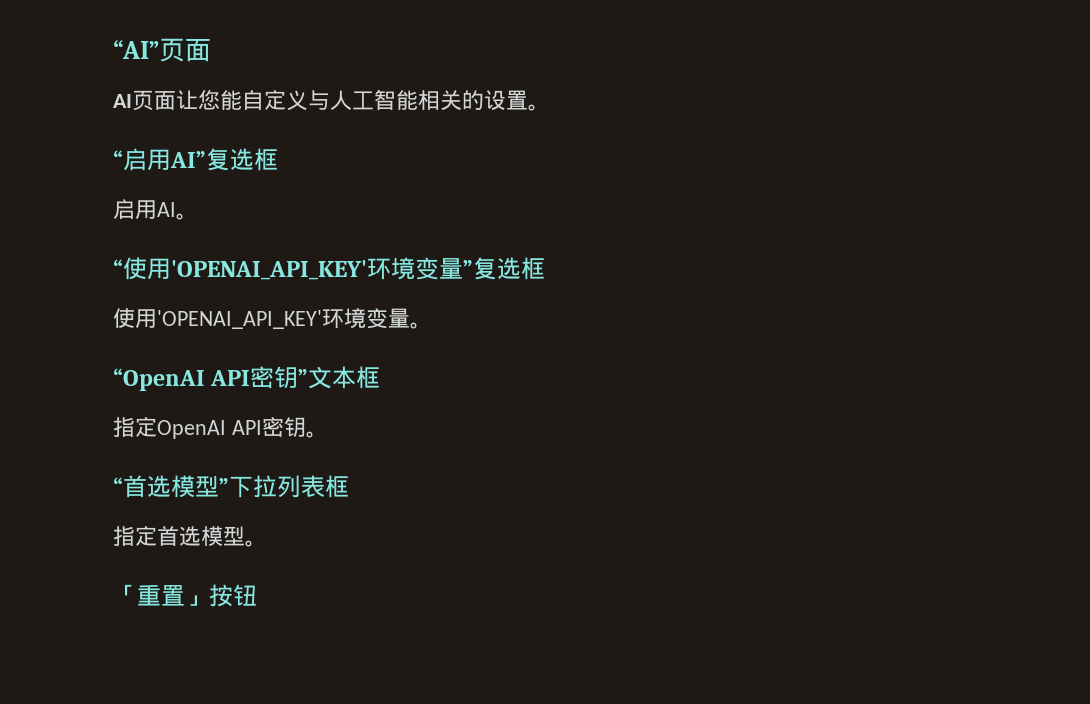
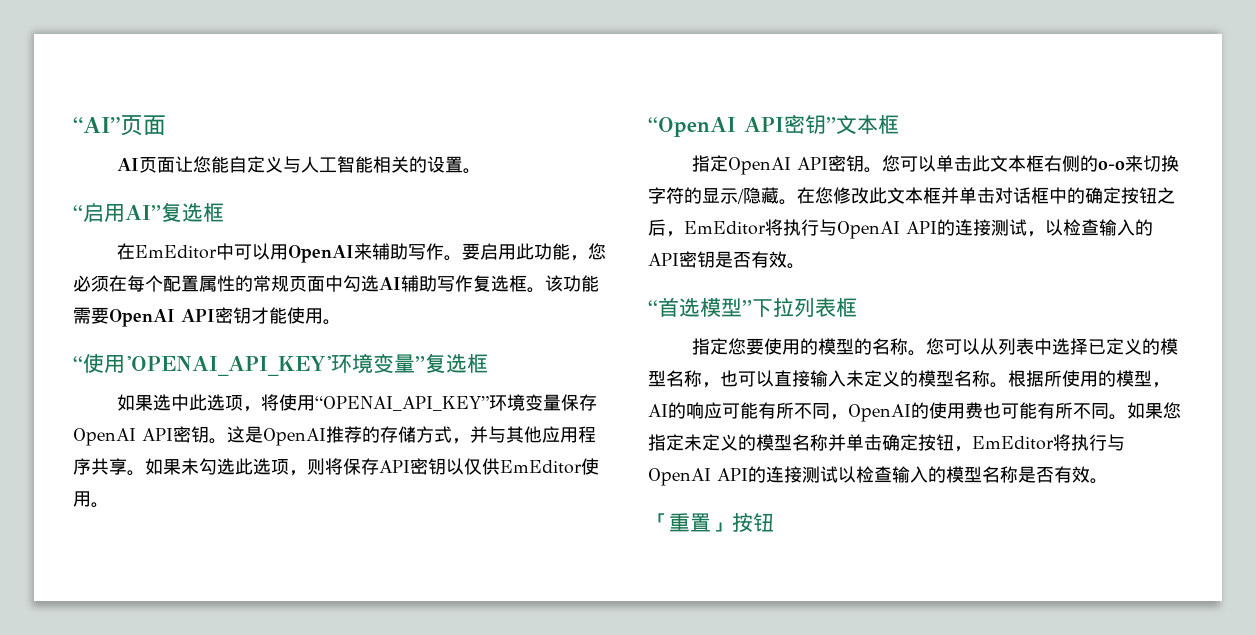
[113,199,176,220] 启用AI -> [116,243,606,263] [73,275,599,293] [73,307,323,327] 在EmEditor中可以用OpenAI来辅助写作。要启用此功能，您必须在每个配置属性的常规页面中勾选AI辅助写作复选框。该功能需要OpenAI API密钥才能使用
[113,308,410,329] 使用'OPENAI_API_KEY'环境变量 -> [116,394,597,412] [73,426,596,446] [73,458,599,476] [73,491,91,507] 如果选中此选项，将使用“OPENAI_API_KEY”环境变量保存OpenAI API密钥。这是OpenAI推荐的存储方式，并与其他应用程序共享。如果未勾选此选项，则将保存API密钥以仅供EmEditor使用
(328, 434) none -> [881,155,1179,172] [648,187,1175,205] [648,219,1153,239] [648,251,805,269] 您可以单击此文本框右侧的o-o来切换字符的显示/隐藏。在您修改此文本框并单击对话框中的确定按钮之后，EmEditor将执行与OpenAI API的连接测试，以检查输入的API密钥是否有效。
[157,526,245,546] 首选模型 -> [727,338,1178,356] [648,370,1170,388] [648,402,1181,422] [648,434,1125,452] [648,466,1090,486] 您要使用的模型的名称。您可以从列表中选择已定义的模型名称，也可以直接输入未定义的模型名称。根据所使用的模型，AI的响应可能有所不同，OpenAI的使用费也可能有所不同。如果您指定未定义的模型名称并单击确定按钮，EmEditor将执行与OpenAI API的连接测试以检查输入的模型名称是否有效

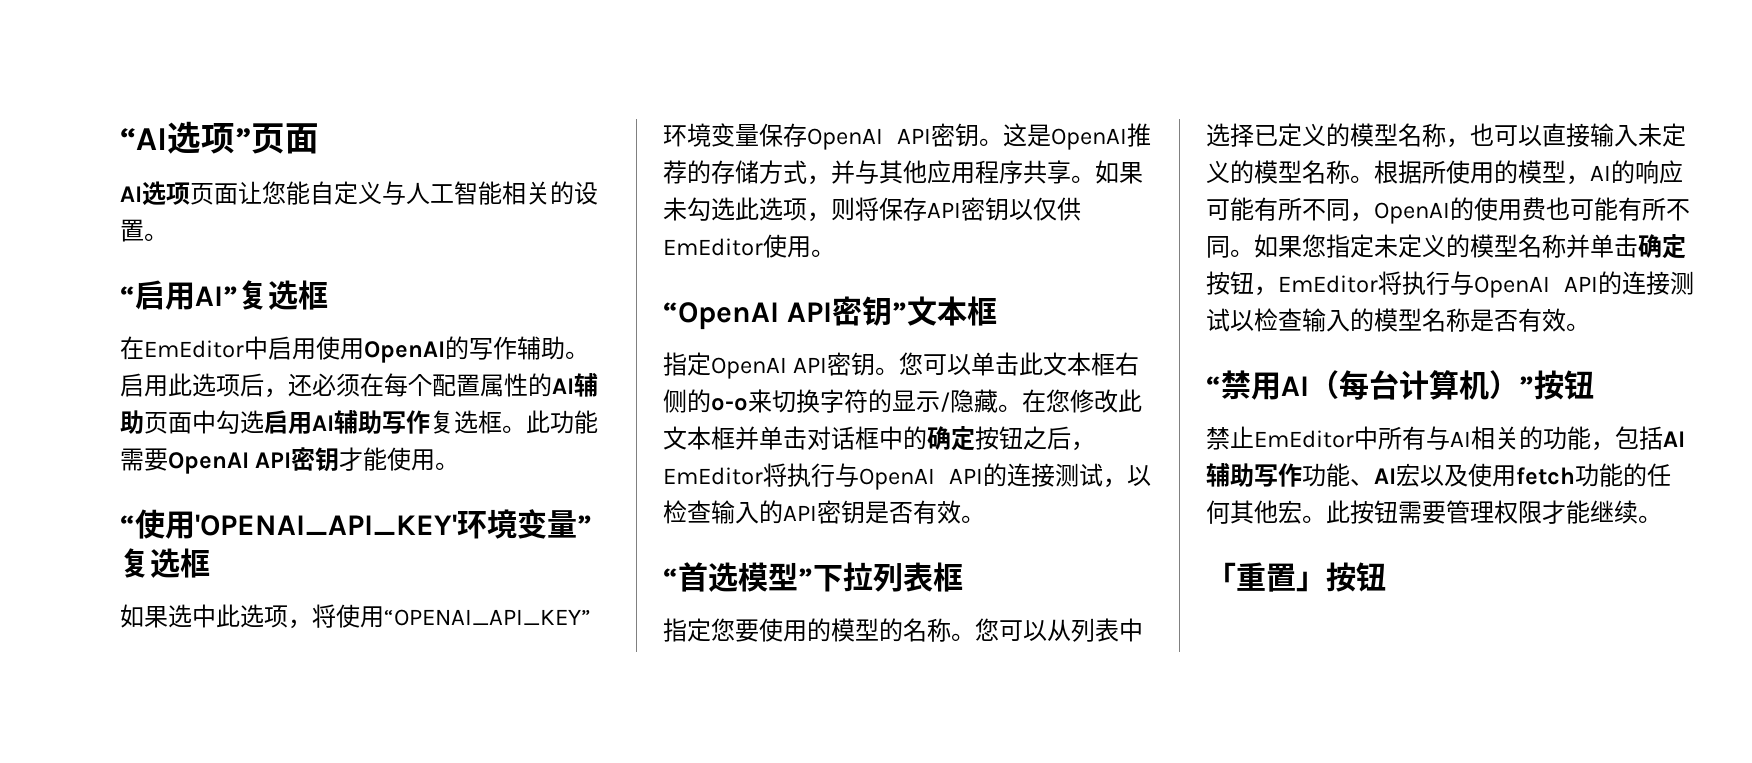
[73,117,120,133] “AI” -> [120,121,251,154] “AI选项”
(139, 164) none -> [142,181,190,206] 选项
[233,243,606,263] 可以用OpenAI来辅助写作。要启用此功能，您 -> [268,336,589,363] [120,373,312,398] 启用使用OpenAI的写作辅助。启用此选项后，还
[253,275,289,292] 常规 -> [552,372,598,397] [120,410,144,434] AI辅助
(379, 283) none -> [264,410,312,434] 启用
[545,275,563,292] 该 -> [526,410,550,434] 此
(1108, 481) none -> [1206,370,1594,400] [1206,426,1685,451] [1206,462,1671,487] [1206,500,1662,524] // “禁用AI（每台计算机）”按钮 // 禁止EmEditor中所有与AI相关的功能，包括AI辅助写作功能、AI宏以及使用fetch功能的任何其他宏。此按钮需要管理权限才能继续。

